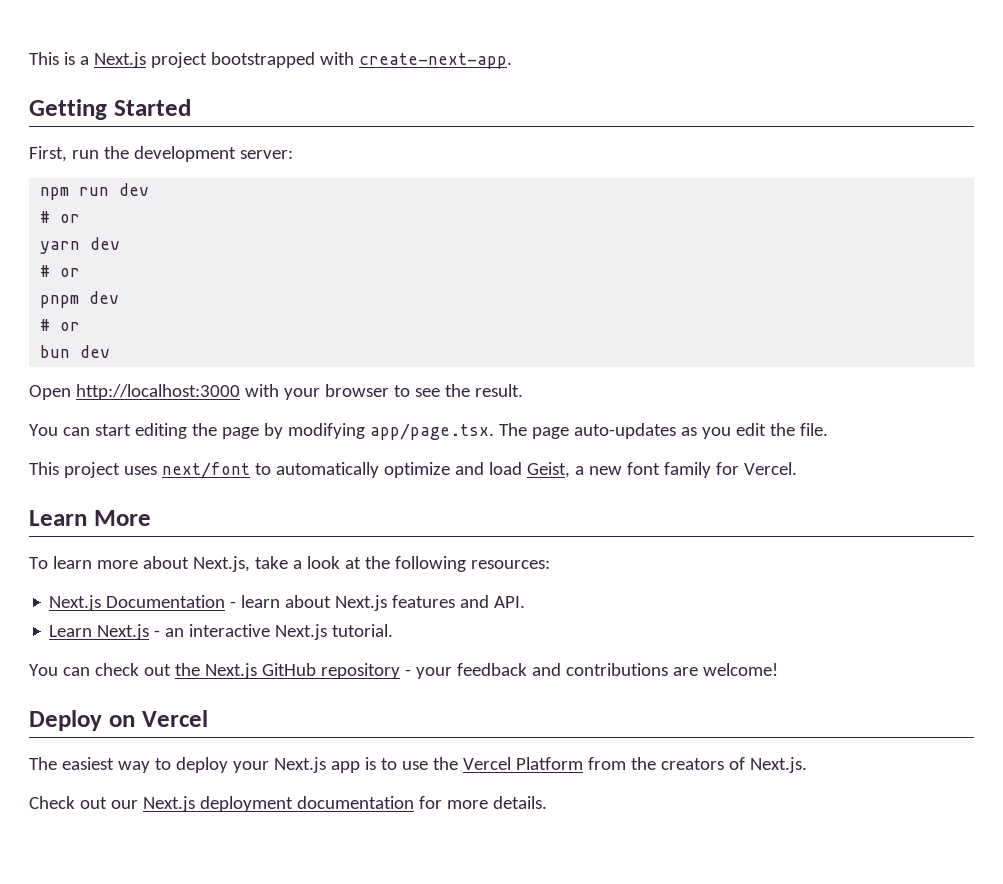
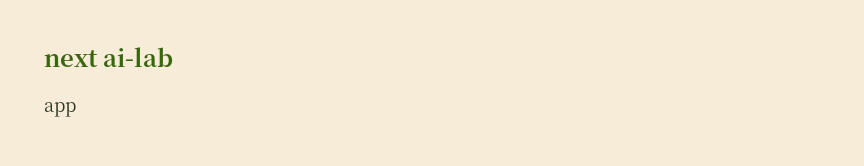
[29,52,512,69] [29,99,191,120] [29,146,293,162] [40,183,150,200] [40,211,81,223] [40,237,121,254] [40,265,81,277] [40,291,120,308] [40,319,81,331] [40,345,111,358] [29,384,523,400] [29,423,828,440] [29,462,797,479] [29,510,151,526] [29,556,550,572] [49,595,526,611] [49,624,394,640] [29,663,778,679] [29,710,208,731] [29,757,807,773] [29,796,547,812] This is a Next.js project bootstrapped with create-next-app. // Getting Started // First, run the development server: // npm run dev // # or // yarn dev // # or // pnpm dev // # or // bun dev // Open http://localhost:3000 with your browser to see the result. // You can start editing the page by modifying app/page.tsx. The page auto-updates as you edit the file. // This project uses next/font to automatically optimize and load Geist, a new font family for Vercel. // Learn More // To learn more about Next.js, take a look at the following resources: // Next.js Documentation - learn about Next.js features and API. // Learn Next.js - an interactive Next.js tutorial. // You can check out the Next.js GitHub repository - your feedback and contributions are welcome! // Deploy on Vercel // The easiest way to deploy your Next.js app is to use the Vercel Platform from the creators of Next.js. // Check out our Next.js deployment documentation for more details. -> [44,47,174,67] [44,102,76,117] next ai-lab // app

